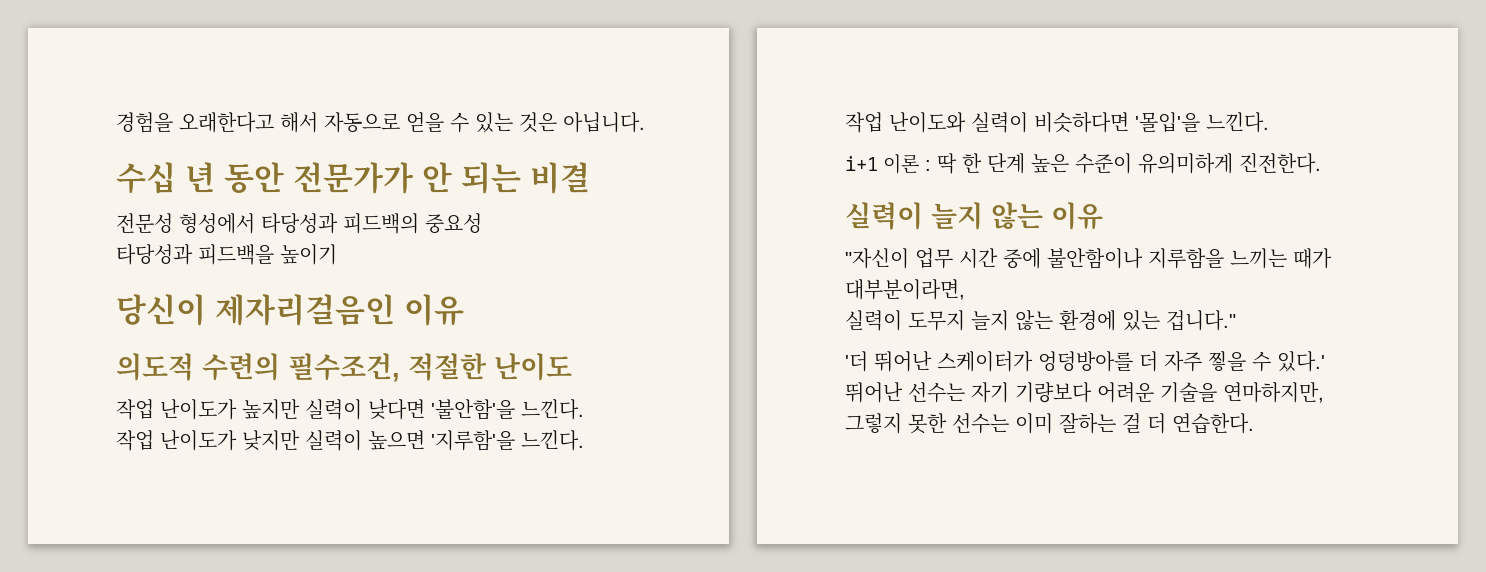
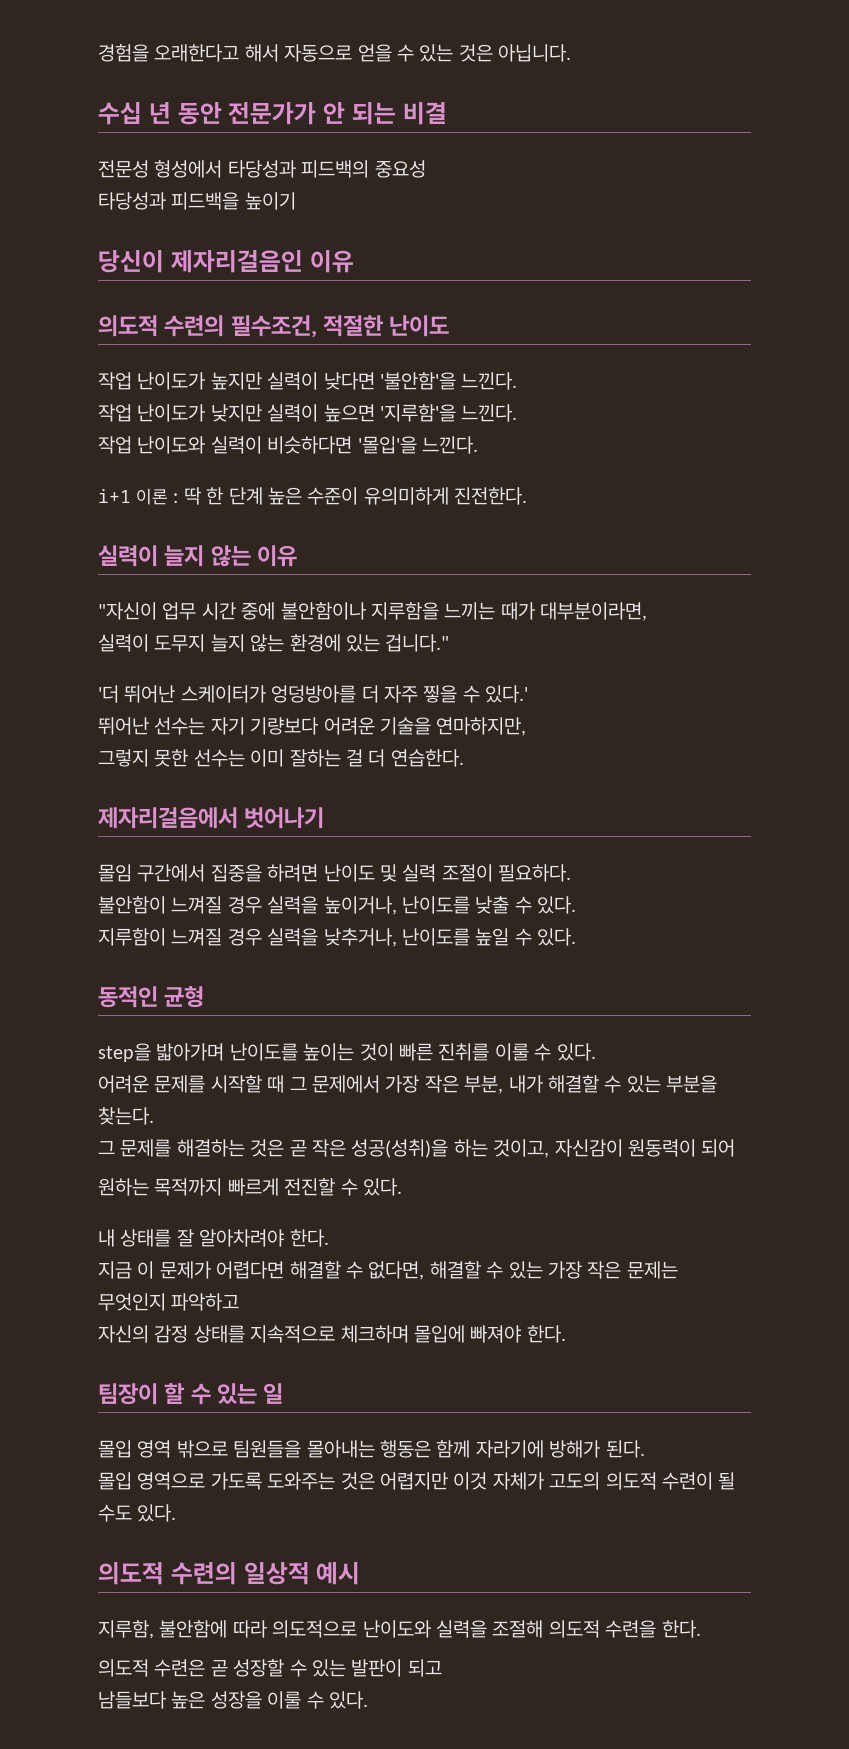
(1254, 423) none -> [98,807,325,829] [98,864,572,882] [98,896,577,915] [98,928,577,947] [98,986,205,1008] [98,1043,596,1062] [98,1075,718,1094] [98,1107,154,1125] [98,1139,736,1158] [98,1178,402,1196] [98,1229,329,1247] [98,1261,678,1280] [98,1293,240,1311] [98,1325,566,1343] [98,1383,284,1405] [98,1440,645,1458] [98,1472,736,1490] [98,1504,177,1522] [98,1562,361,1585] [98,1620,701,1639] [98,1659,442,1677] [98,1691,368,1709] // 제자리걸음에서 벗어나기 // 몰임 구간에서 집중을 하려면 난이도 및 실력 조절이 필요하다. // 불안함이 느껴질 경우 실력을 높이거나, 난이도를 낮출 수 있다. // 지루함이 느껴질 경우 실력을 낮추거나, 난이도를 높일 수 있다. // 동적인 균형 // step을 밟아가며 난이도를 높이는 것이 빠른 진취를 이룰 수 있다. // 어려운 문제를 시작할 때 그 문제에서 가장 작은 부분, 내가 해결할 수 있는 부분을 찾는다. // 그 문제를 해결하는 것은 곧 작은 성공(성취)을 하는 것이고, 자신감이 원동력이 되어 // 원하는 목적까지 빠르게 전진할 수 있다. // 내 상태를 잘 알아차려야 한다. // 지금 이 문제가 어렵다면 해결할 수 없다면, 해결할 수 있는 가장 작은 문제는 무엇인지 파악하고 // 자신의 감정 상태를 지속적으로 체크하며 몰입에 빠져야 한다. // 팀장이 할 수 있는 일 // 몰입 영역 밖으로 팀원들을 몰아내는 행동은 함께 자라기에 방해가 된다. // 몰입 영역으로 가도록 도와주는 것은 어렵지만 이것 자체가 고도의 의도적 수련이 될 수도 있다. // 의도적 수련의 일상적 예시 // 지루함, 불안함에 따라 의도적으로 난이도와 실력을 조절해 의도적 수련을 한다. // 의도적 수련은 곧 성장할 수 있는 발판이 되고 // 남들보다 높은 성장을 이룰 수 있다.

